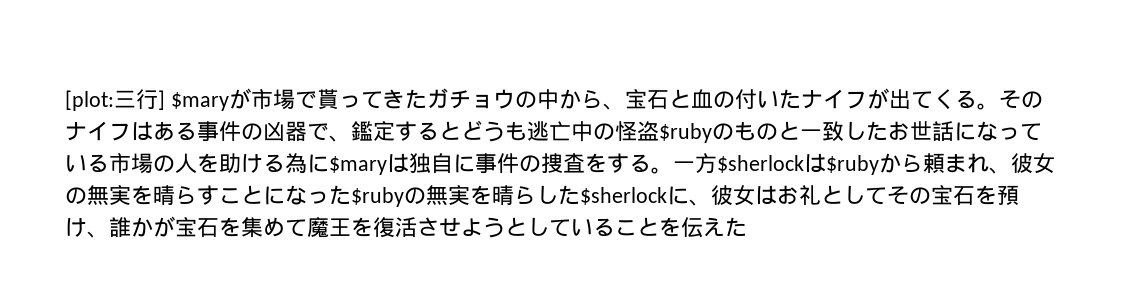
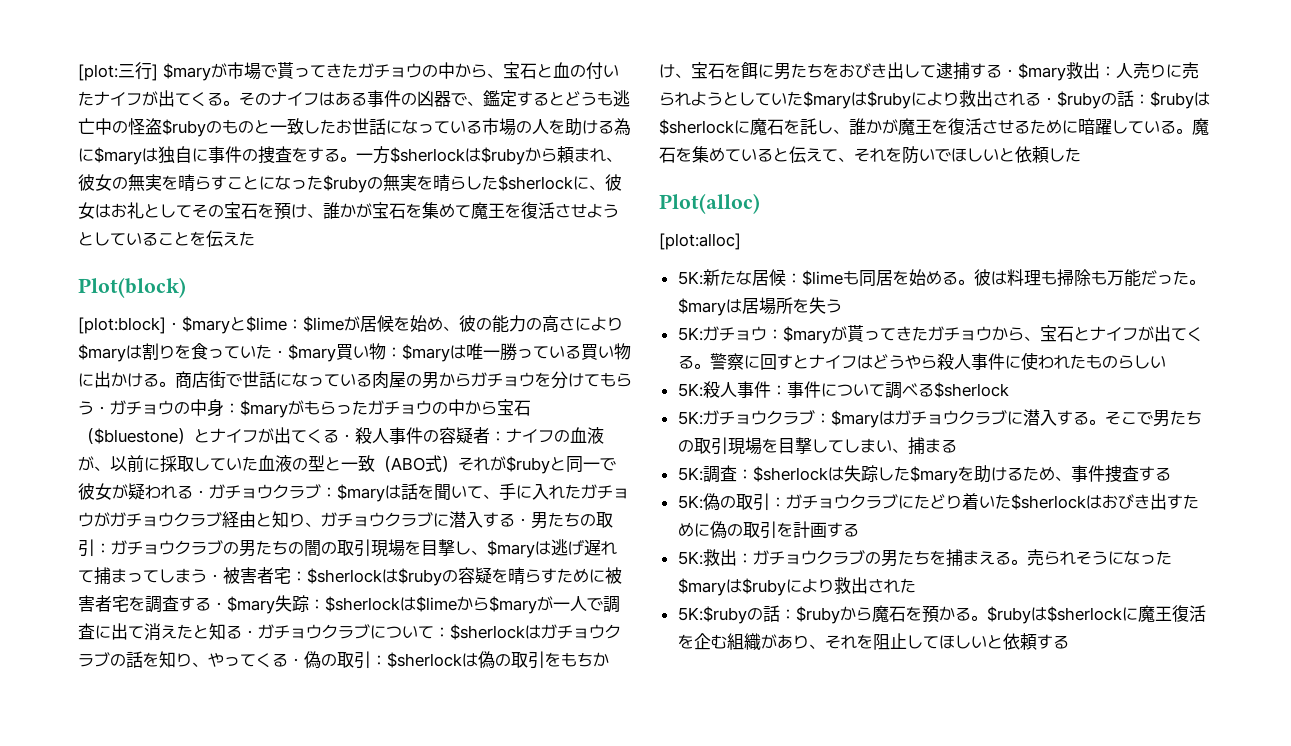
(747, 227) none -> [78,277,186,298] [78,315,623,334] [78,343,631,362] [78,371,632,389] [78,399,531,418] [78,427,604,444] [78,455,616,474] [78,483,629,502] [78,511,613,529] [78,539,617,558] [78,567,622,586] [78,595,620,614] [78,623,621,641] [78,651,609,669] [659,62,1199,81] [659,90,1210,109] [659,118,1209,135] [659,146,1081,164] [659,193,760,214] [659,233,741,250] [677,269,1205,287] [677,297,842,316] [677,325,1203,344] [677,352,1166,371] [677,381,1009,399] [677,409,1202,428] [677,437,957,455] [677,465,1171,484] [677,493,1199,511] [677,521,859,539] [677,549,1172,567] [677,577,916,596] [677,605,1206,624] [677,633,1069,651] // Plot(block) // [plot:block]・$maryと$lime：$limeが居候を始め、彼の能力の高さにより$maryは割りを食っていた・$mary買い物：$maryは唯一勝っている買い物に出かける。商店街で世話になっている肉屋の男からガチョウを分けてもらう・ガチョウの中身：$maryがもらったガチョウの中から宝石（$bluestone）とナイフが出てくる・殺人事件の容疑者：ナイフの血液が、以前に採取していた血液の型と一致（ABO式）それが$rubyと同一で彼女が疑われる・ガチョウクラブ：$maryは話を聞いて、手に入れたガチョウがガチョウクラブ経由と知り、ガチョウクラブに潜入する・男たちの取引：ガチョウクラブの男たちの闇の取引現場を目撃し、$maryは逃げ遅れて捕まってしまう・被害者宅：$sherlockは$rubyの容疑を晴らすために被害者宅を調査する・$mary失踪：$sherlockは$limeから$maryが一人で調査に出て消えたと知る・ガチョウクラブについて：$sherlockはガチョウクラブの話を知り、やってくる・偽の取引：$sherlockは偽の取引をもちかけ、宝石を餌に男たちをおびき出して逮捕する・$mary救出：人売りに売られようとしていた$maryは$rubyにより救出される・$rubyの話：$rubyは$sherlockに魔石を託し、誰かが魔王を復活させるために暗躍している。魔石を集めていると伝えて、それを防いでほしいと依頼した // Plot(alloc) // [plot:alloc] // 5K:新たな居候：$limeも同居を始める。彼は料理も掃除も万能だった。$maryは居場所を失う // 5K:ガチョウ：$maryが貰ってきたガチョウから、宝石とナイフが出てくる。警察に回すとナイフはどうやら殺人事件に使われたものらしい // 5K:殺人事件：事件について調べる$sherlock // 5K:ガチョウクラブ：$maryはガチョウクラブに潜入する。そこで男たちの取引現場を目撃してしまい、捕まる // 5K:調査：$sherlockは失踪した$maryを助けるため、事件捜査する // 5K:偽の取引：ガチョウクラブにたどり着いた$sherlockはおびき出すために偽の取引を計画する // 5K:救出：ガチョウクラブの男たちを捕まえる。売られそうになった$maryは$rubyにより救出された // 5K:$rubyの話：$rubyから魔石を預かる。$rubyは$sherlockに魔王復活を企む組織があり、それを阻止してほしいと依頼する

